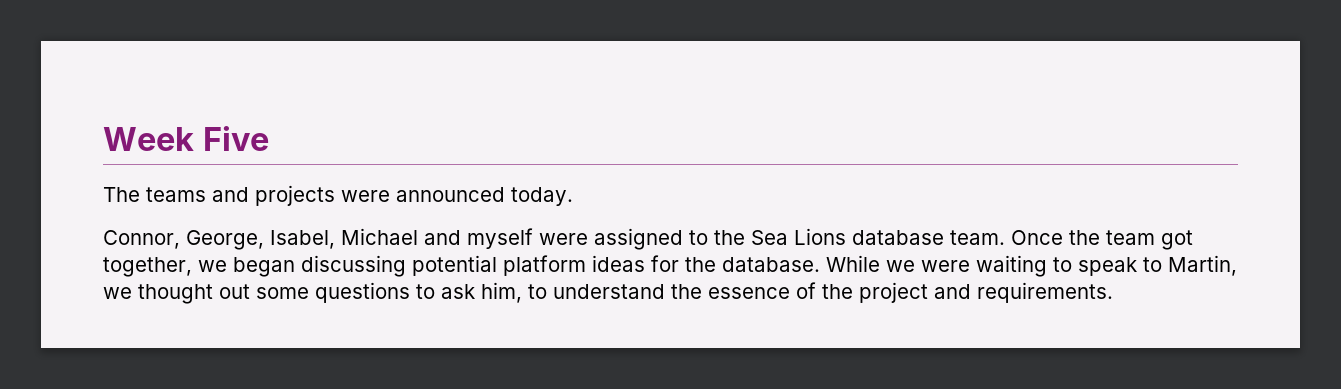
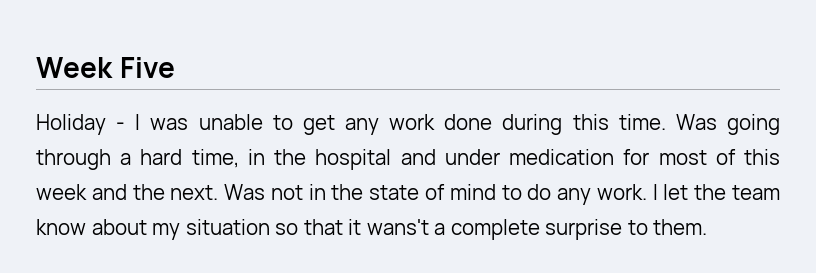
[103,185,573,206] [103,228,1193,250] [103,255,1237,277] [103,282,1113,304] The teams and projects were announced today. // Connor, George, Isabel, Michael and myself were assigned to the Sea Lions database team. Once the team got together, we began discussing potential platform ideas for the database. While we were waiting to speak to Martin, we thought out some questions to ask him, to understand the essence of the project and requirements. -> [36,114,780,135] [36,149,781,170] [36,184,781,205] [36,219,708,240] Holiday - I was unable to get any work done during this time. Was going through a hard time, in the hospital and under medication for most of this week and the next. Was not in the state of mind to do any work. I let the team know about my situation so that it wans't a complete surprise to them.

